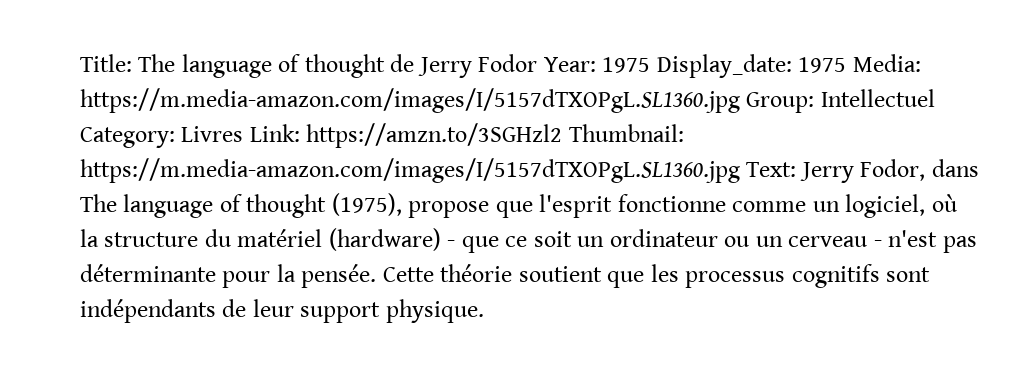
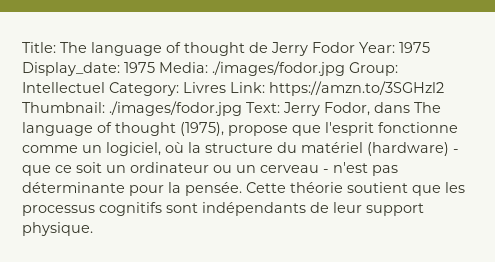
[80,88,740,113] https://m.media-amazon.com/images/I/5157dTXOPgL.SL1360.jpg -> [212,61,345,76] ./images/fodor.jpg
[80,158,740,183] https://m.media-amazon.com/images/I/5157dTXOPgL.SL1360.jpg -> [109,101,242,116] ./images/fodor.jpg

